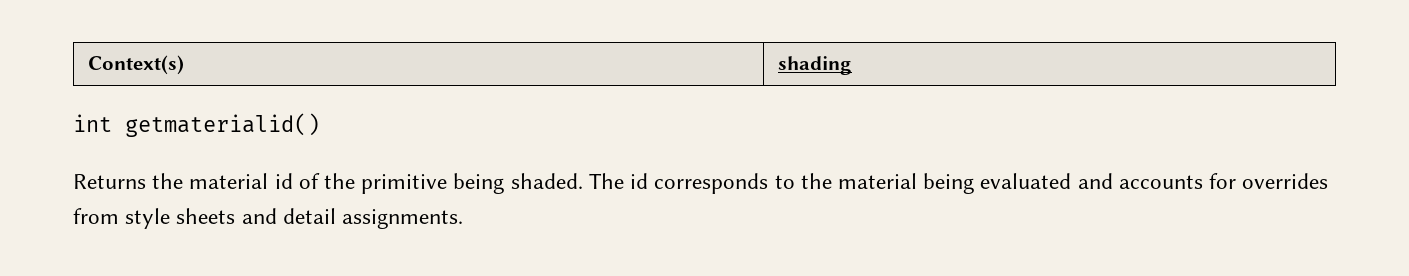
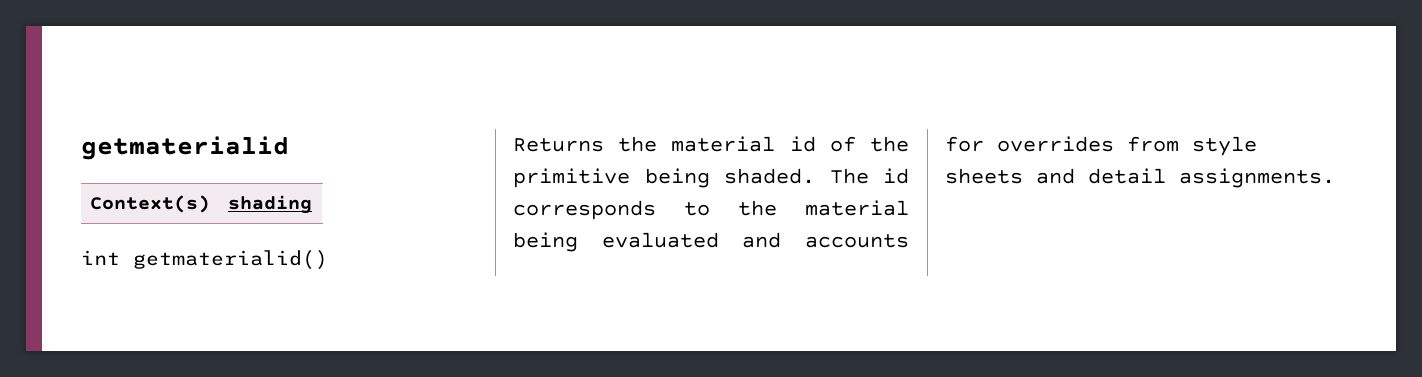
(88, 65) none -> [81,136,289,160] getmaterialid //

